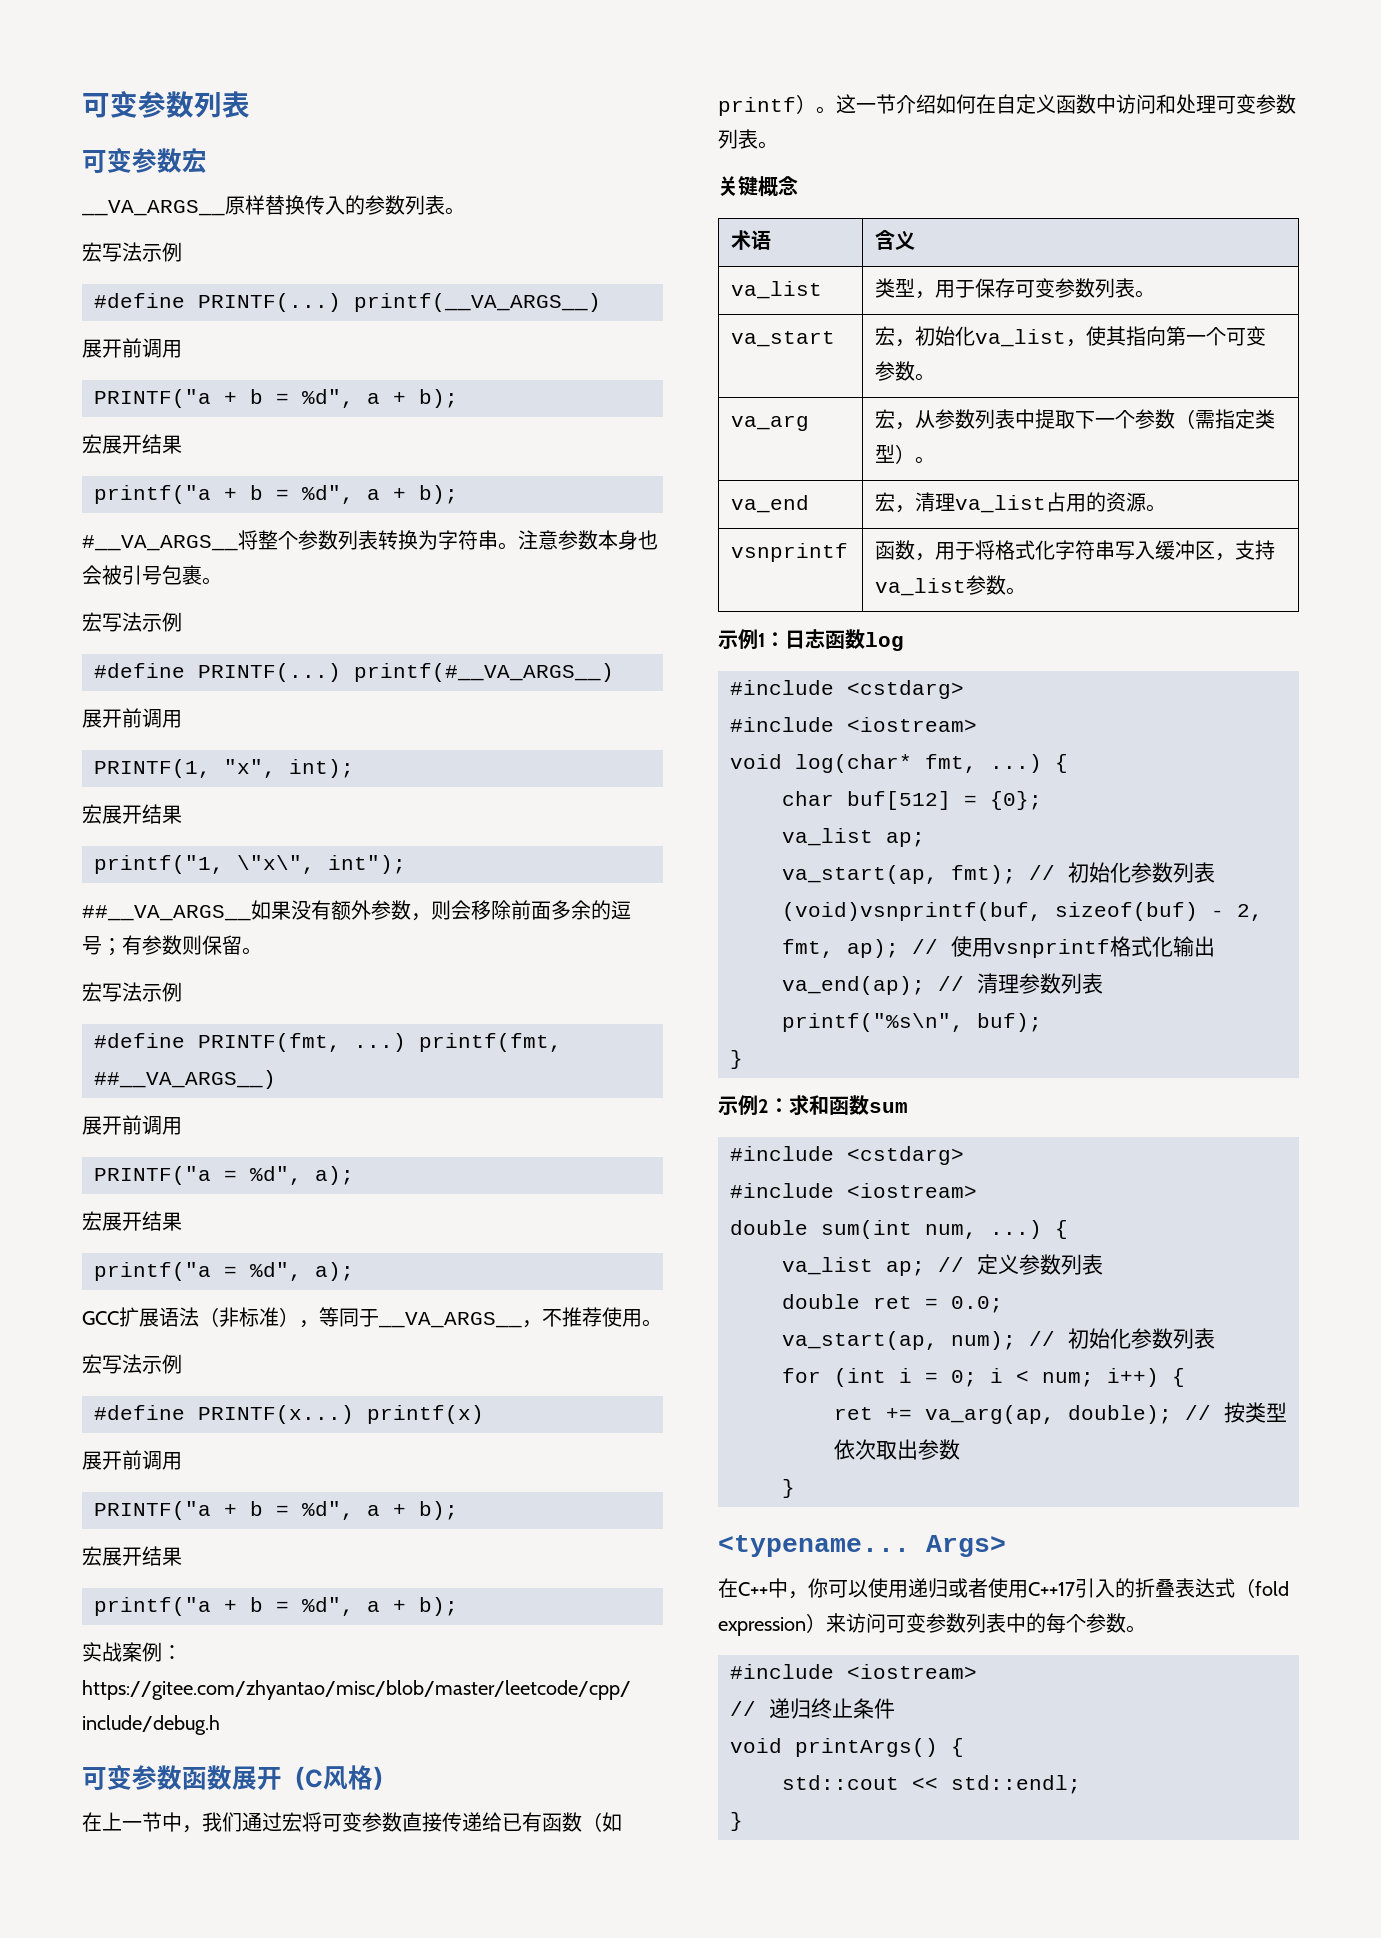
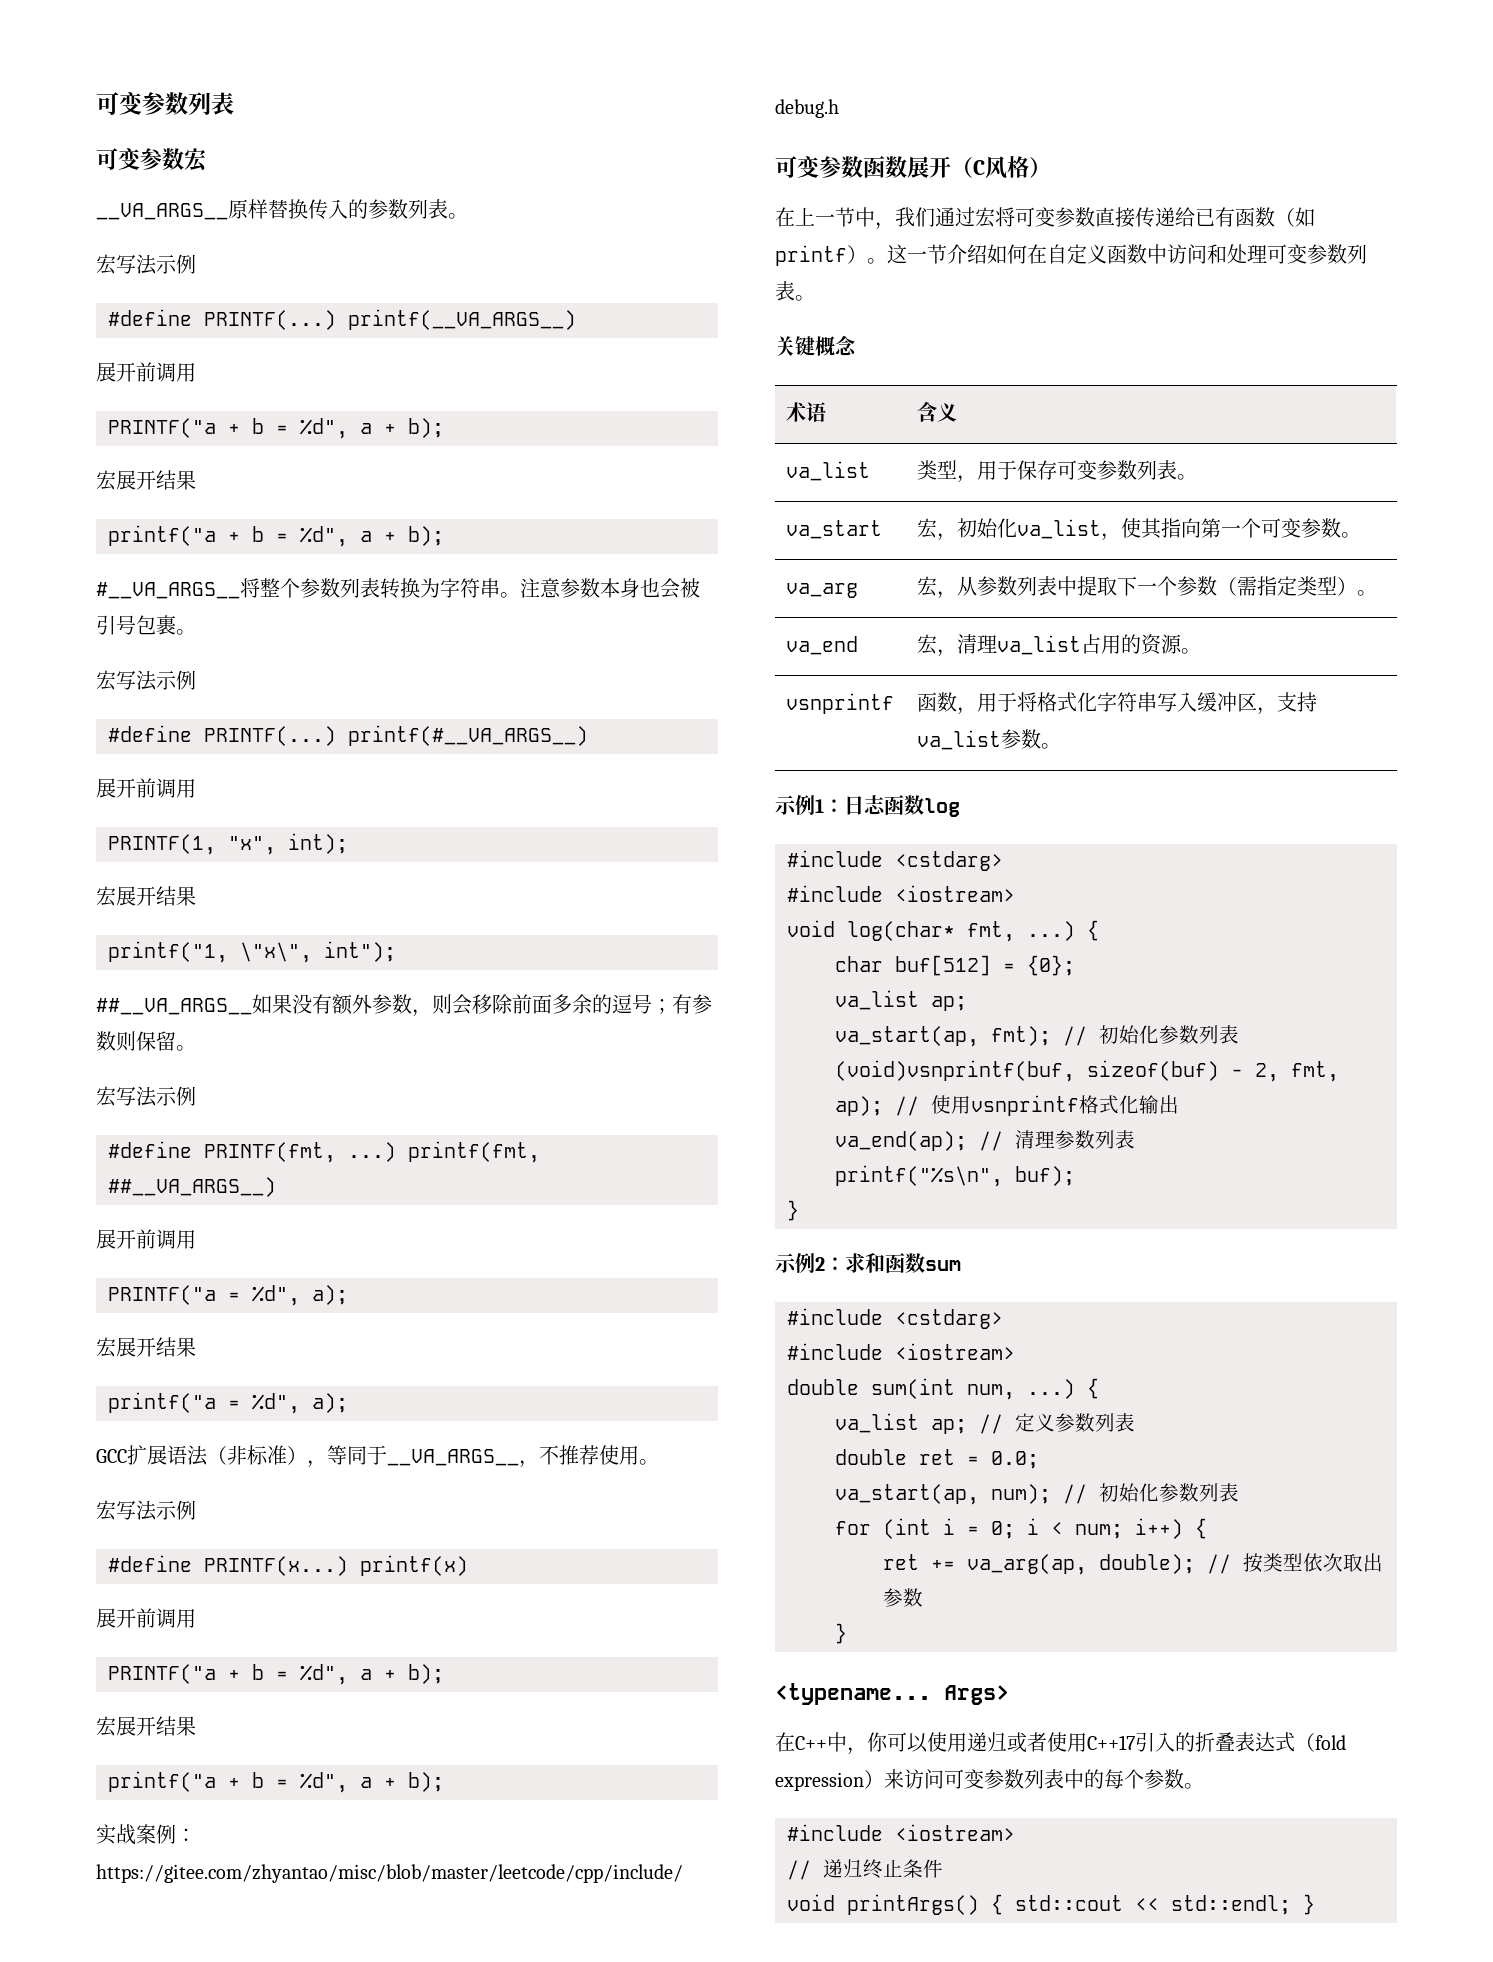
(964, 1747) // -> (1003, 1904) none
(1081, 1784) // -> (1291, 1905) none

